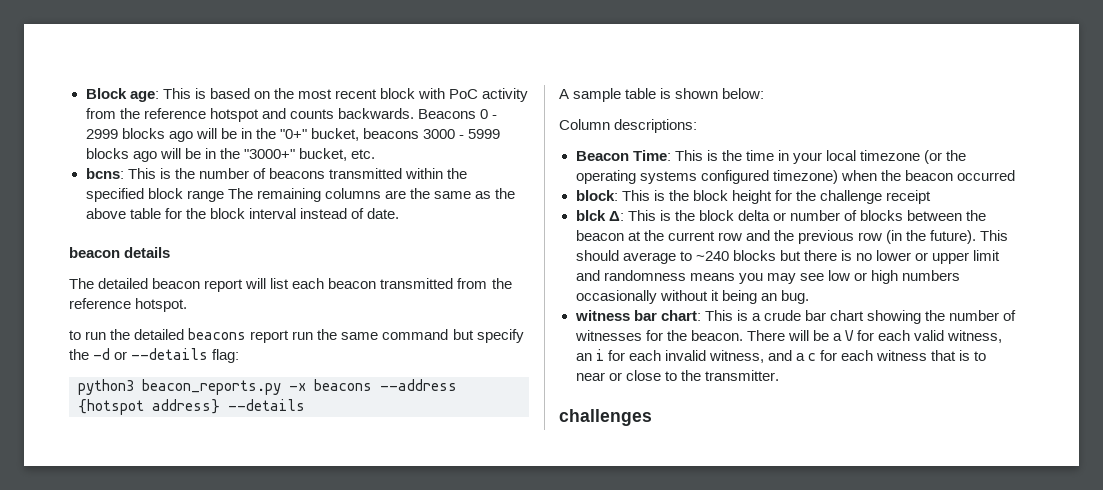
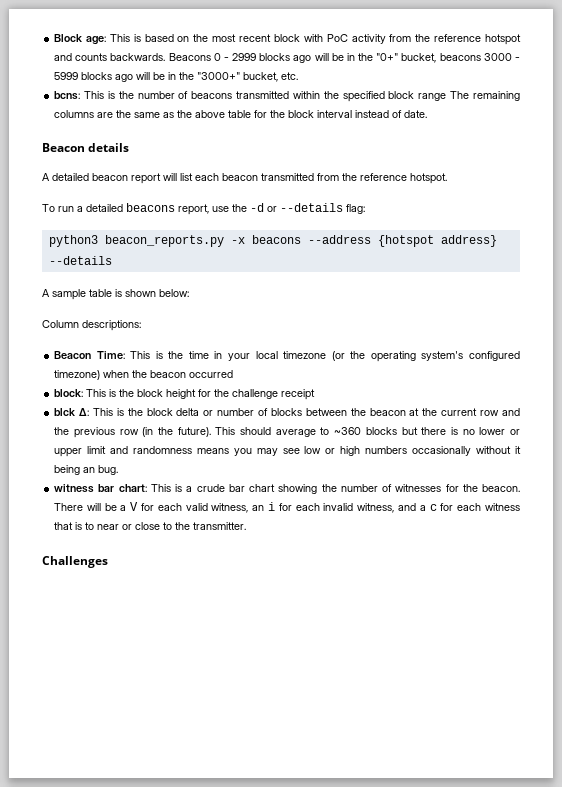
[69,247,120,258] beacon -> [42,143,85,152] Beacon
[69,278,94,289] The -> [42,173,50,181] A
[69,328,524,343] to run the detailed beacons report run the same command but specify -> [42,203,229,215] To run a detailed beacons report, use
[639,171,697,184] systems -> [421,351,464,361] system's
[695,251,729,261] ~240 -> [334,427,362,435] ~360
[559,409,652,426] challenges -> [42,556,108,568] Challenges

